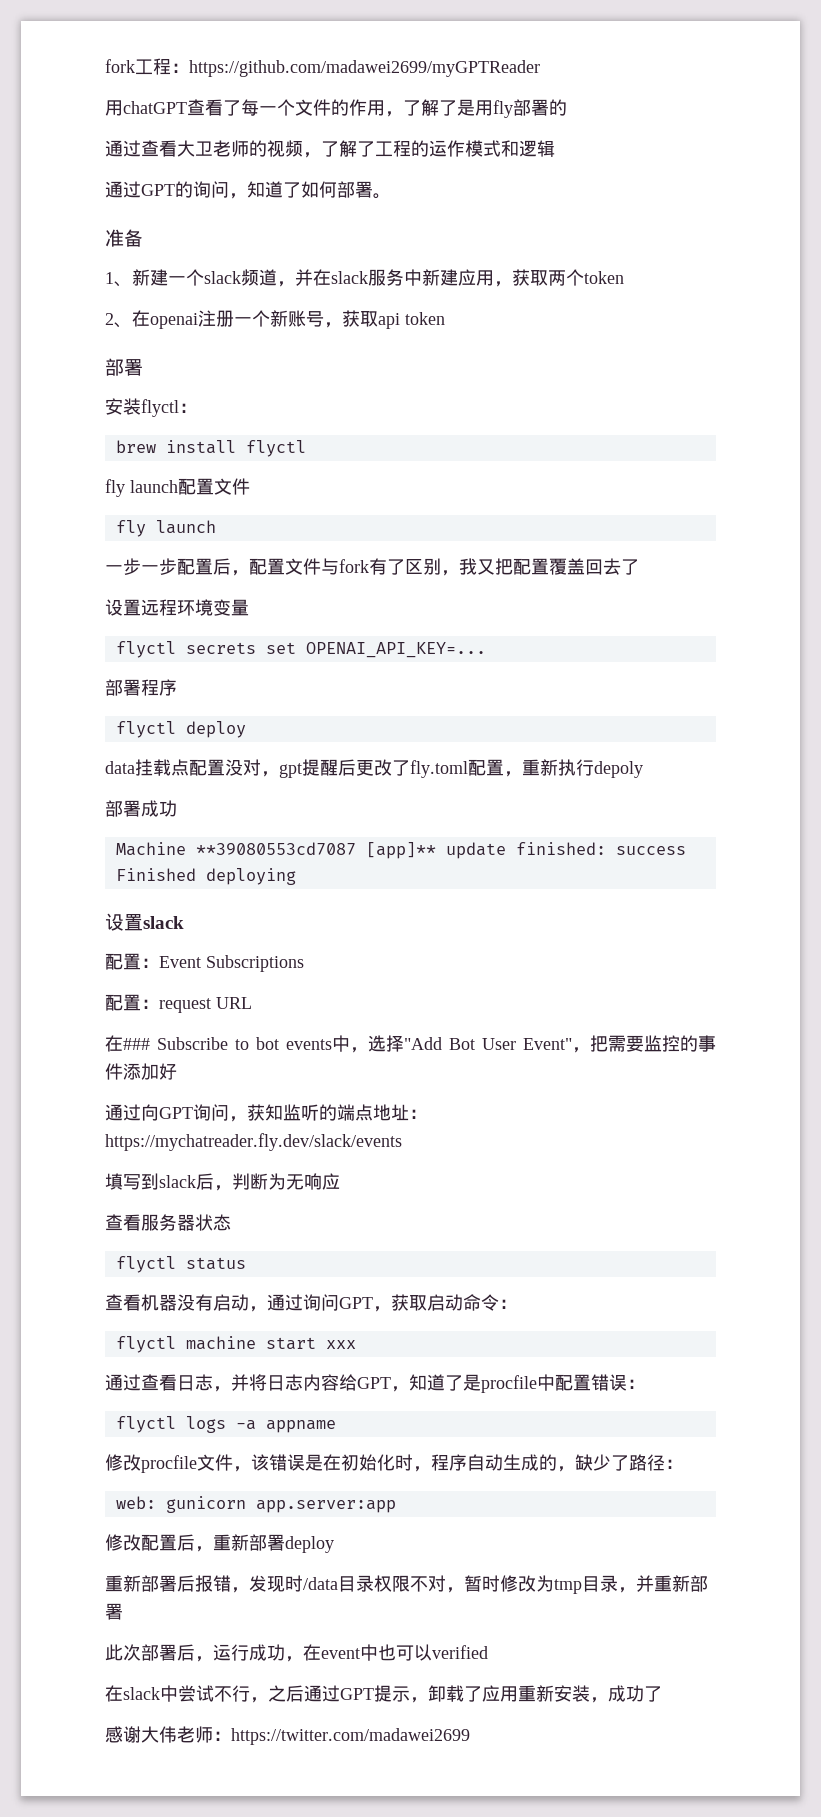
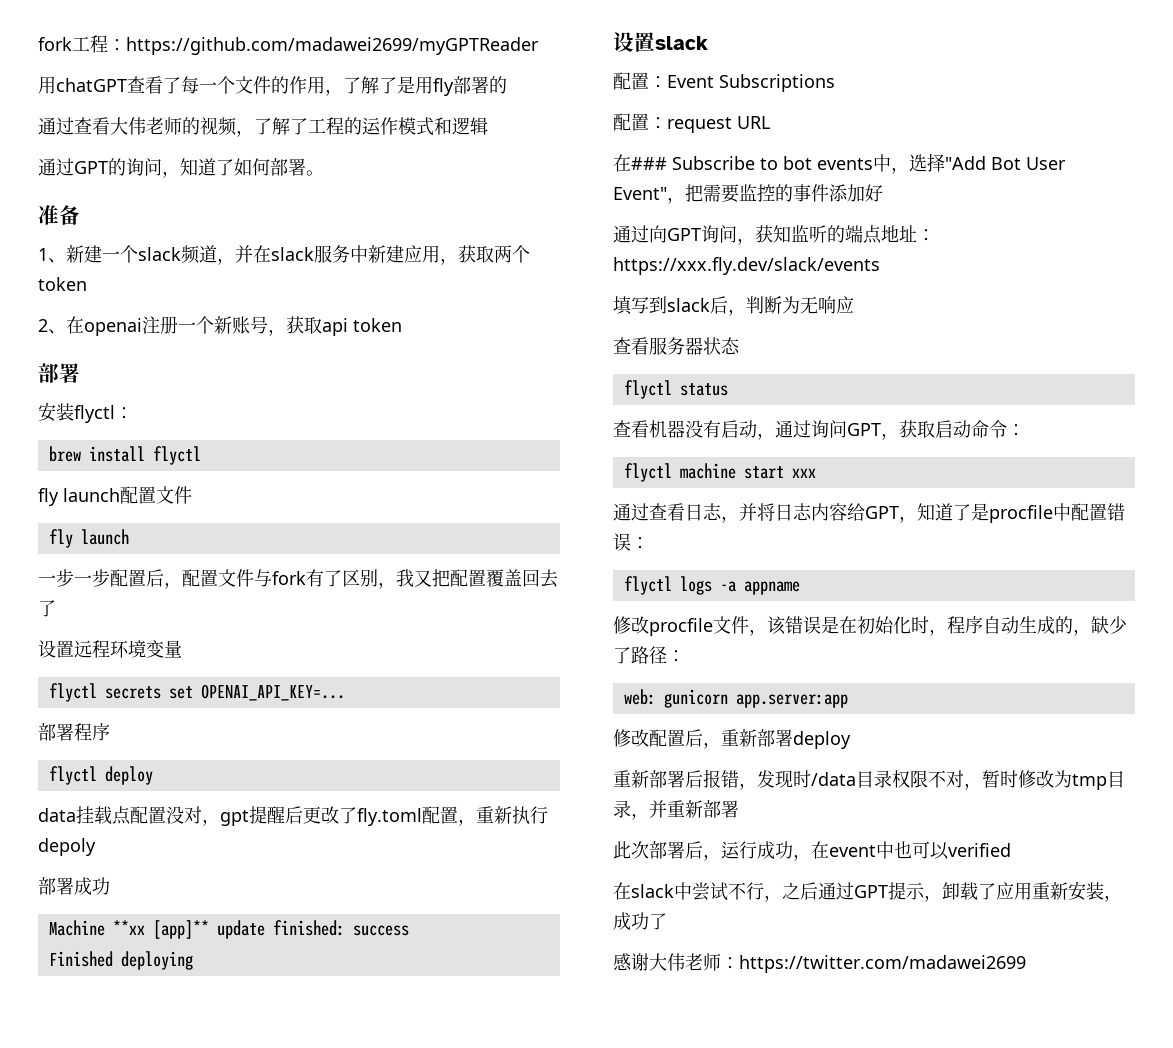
[195,141,213,156] 卫 -> [128,117,146,135] 伟
[195,842,356,855] **39080553cd7087 -> [112,920,145,935] **xx
[105,1133,402,1151] https://mychatreader.fly.dev/slack/events -> [613,257,880,275] https://xxx.fly.dev/slack/events

